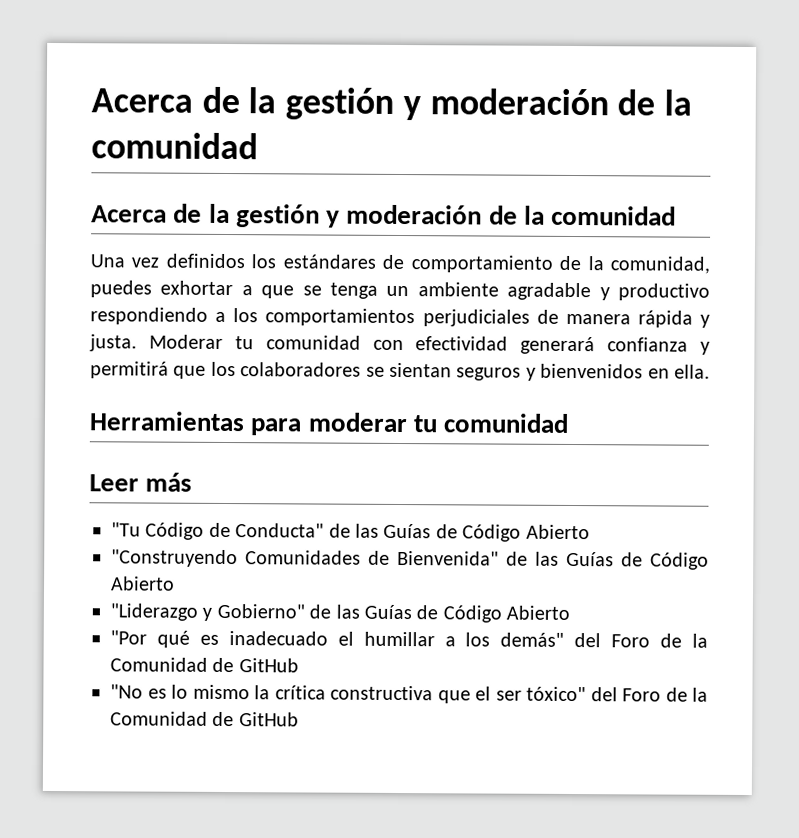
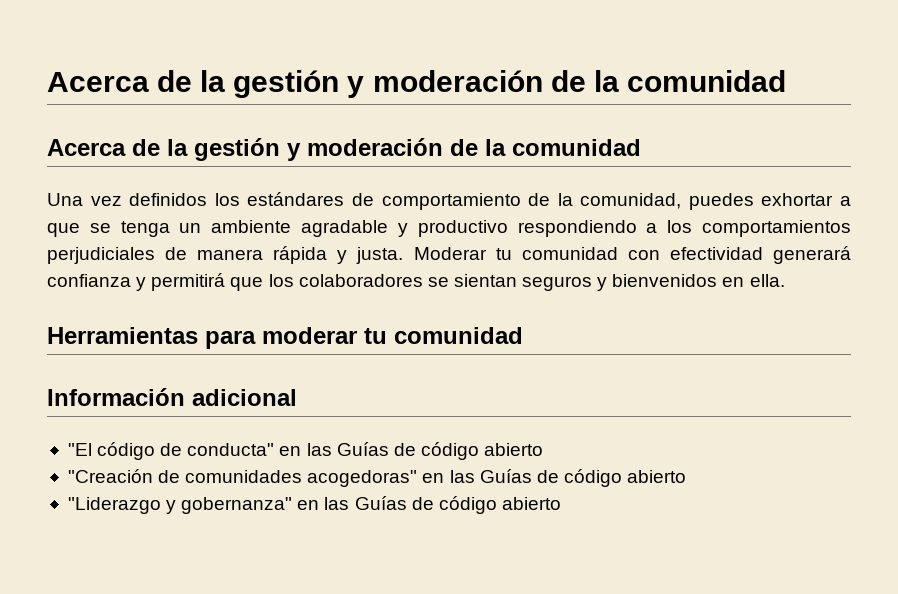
[89,472,193,492] [111,522,590,542] [111,549,709,570] [111,576,175,591] Leer más // "Tu Código de Conducta" de las Guías de Código Abierto // "Construyendo Comunidades de Bienvenida" de las Guías de Código Abierto -> [47,388,297,406] [67,442,544,460] [67,469,687,487] Información adicional // "El código de conducta" en las Guías de código abierto // "Creación de comunidades acogedoras" en las Guías de código abierto
[216,603,571,623] [110,630,708,648] [110,657,299,673] [110,684,708,704] [110,711,299,727] Gobierno" de las Guías de Código Abierto // "Por qué es inadecuado el humillar a los demás" del Foro de la Comunidad de GitHub // "No es lo mismo la crítica constructiva que el ser tóxico" del Foro de la Comunidad de GitHub -> [181,496,561,514] gobernanza" en las Guías de código abierto

